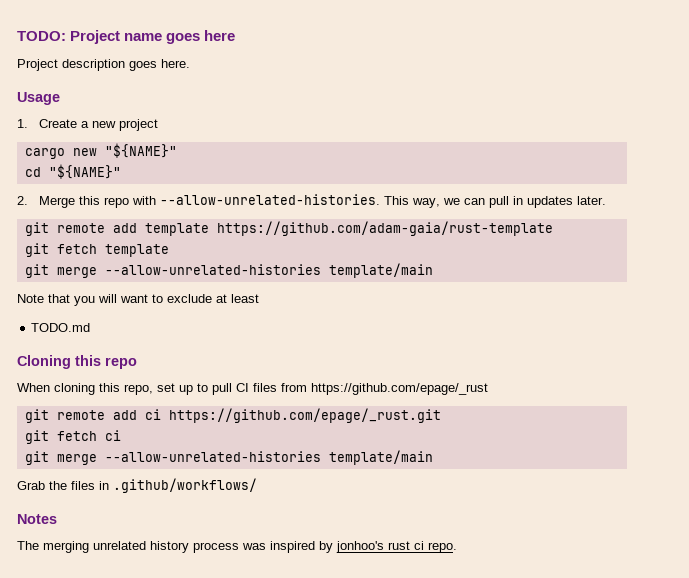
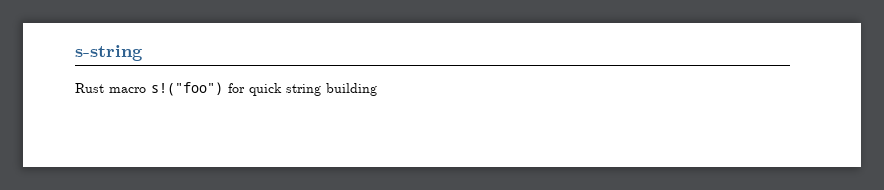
[17,30,236,44] [17,59,190,71] [17,92,60,105] [17,119,159,131] [24,143,177,159] [24,164,121,179] [17,194,607,208] [24,221,553,236] [24,243,169,257] [24,263,433,278] [17,294,259,306] [31,323,91,332] [17,355,137,369] [17,383,488,395] [24,408,441,423] [24,430,121,444] [24,450,433,465] [17,478,257,493] [17,514,57,524] [17,541,457,553] TODO: Project name goes here // Project description goes here. // Usage // 1. Create a new project // cargo new "${NAME}" // cd "${NAME}" // 2. Merge this repo with --allow-unrelated-histories. This way, we can pull in updates later. // git remote add template https://github.com/adam-gaia/rust-template // git fetch template // git merge --allow-unrelated-histories template/main // Note that you will want to exclude at least // TODO.md // Cloning this repo // When cloning this repo, set up to pull CI files from https://github.com/epage/_rust // git remote add ci https://github.com/epage/_rust.git // git fetch ci // git merge --allow-unrelated-histories template/main // Grab the files in .github/workflows/ // Notes // The merging unrelated history process was inspired by jonhoo's rust ci repo. -> [75,45,143,61] [75,82,377,96] s-string // Rust macro s!("foo") for quick string building

